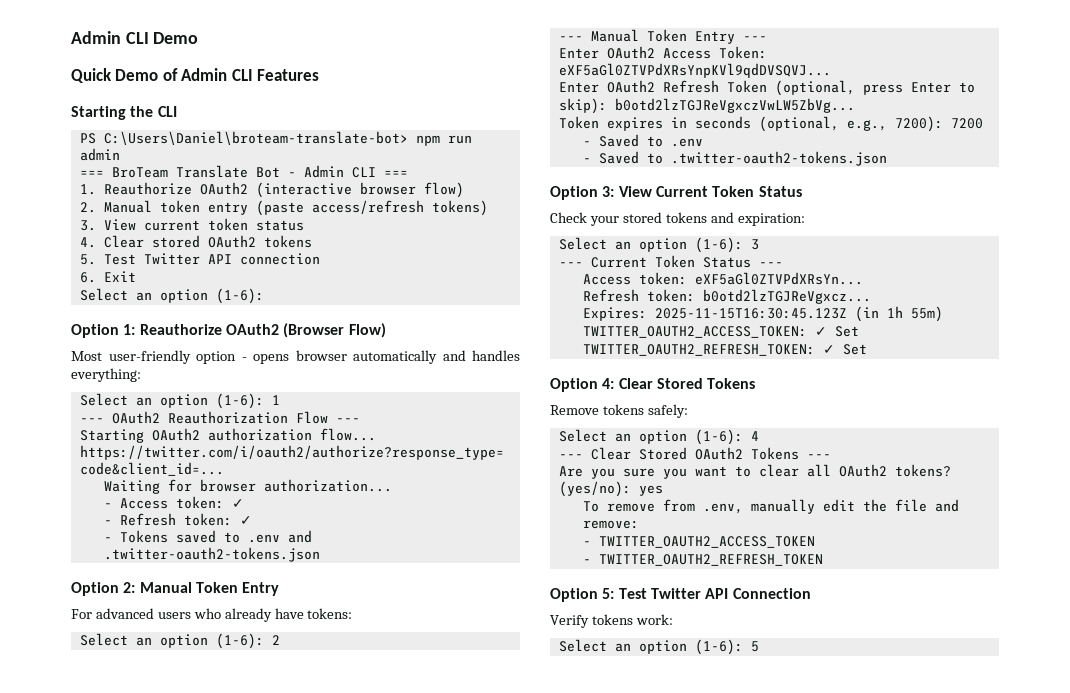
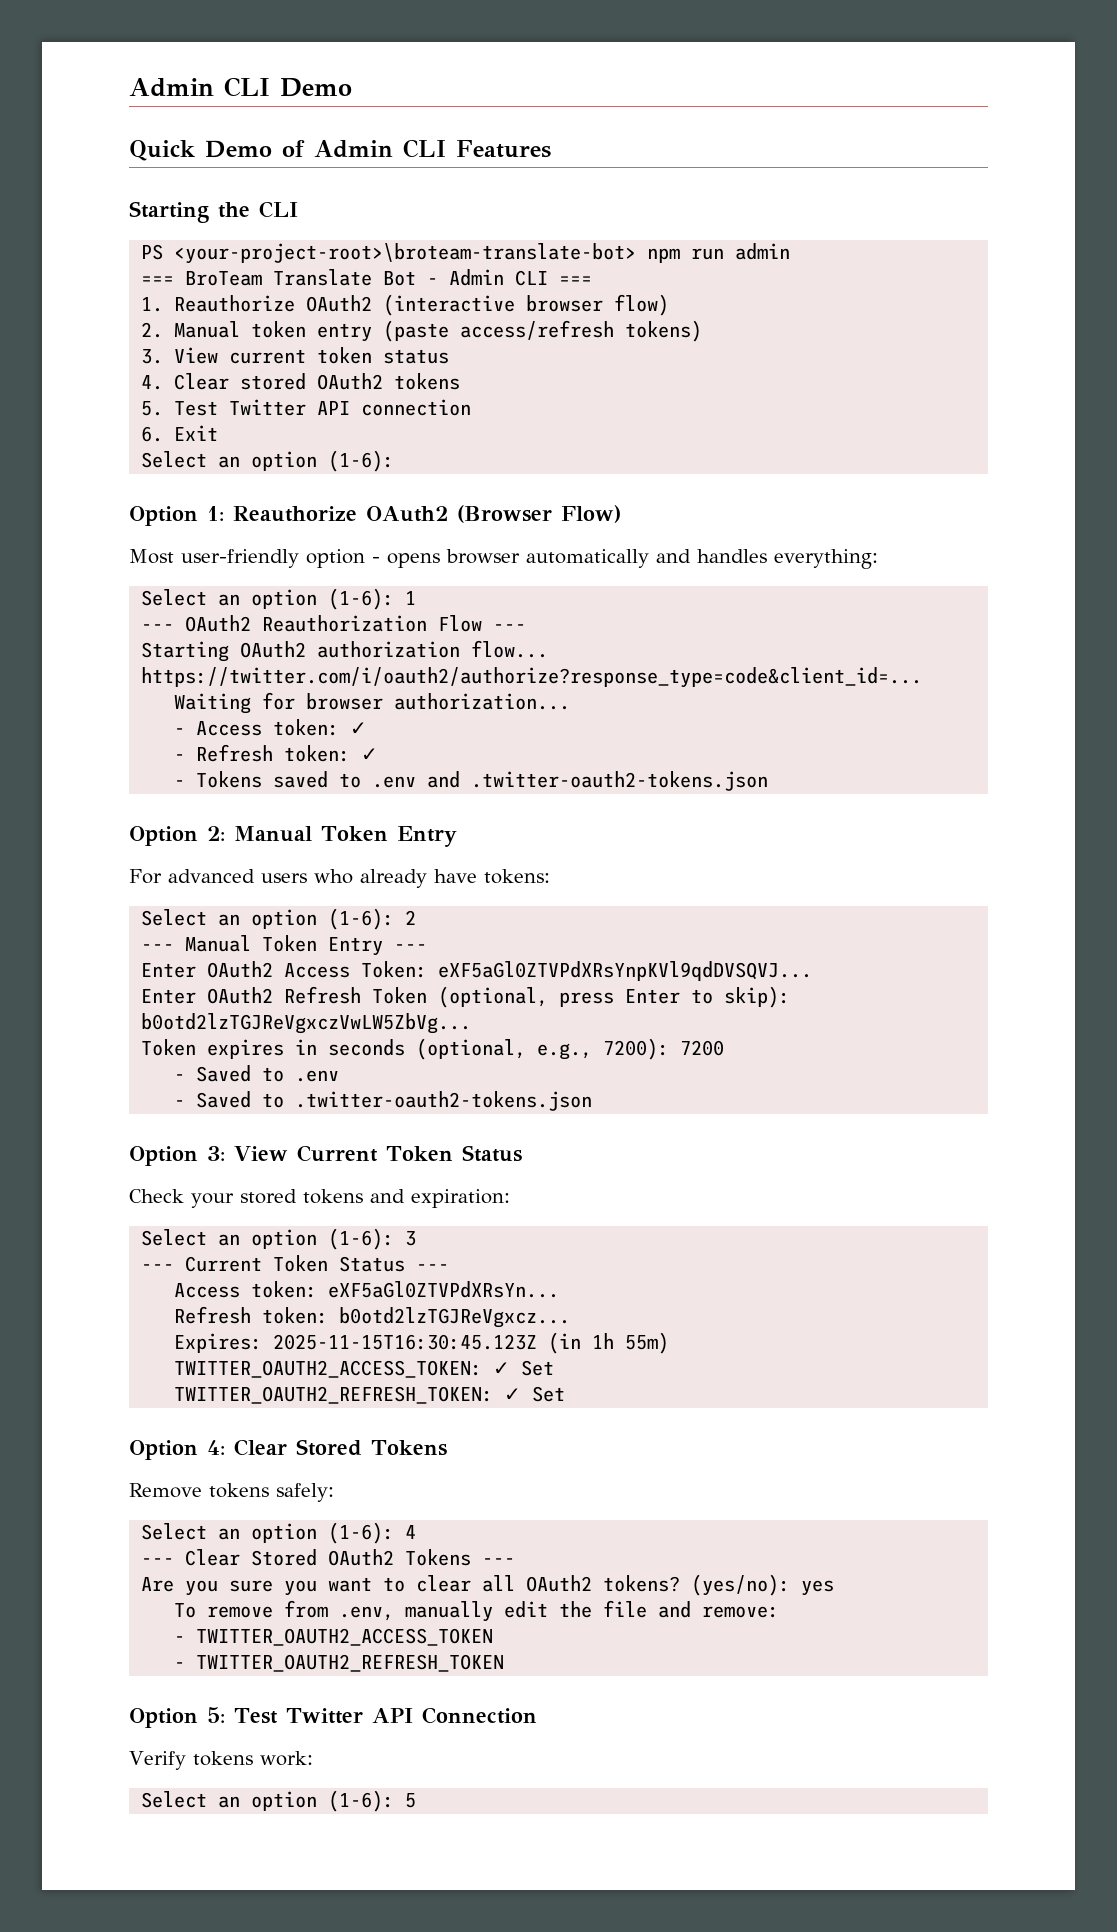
[103,131,408,145] C:\Users\Daniel\broteam-translate-bot> -> [174,243,637,264] <your-project-root>\broteam-translate-bot>

